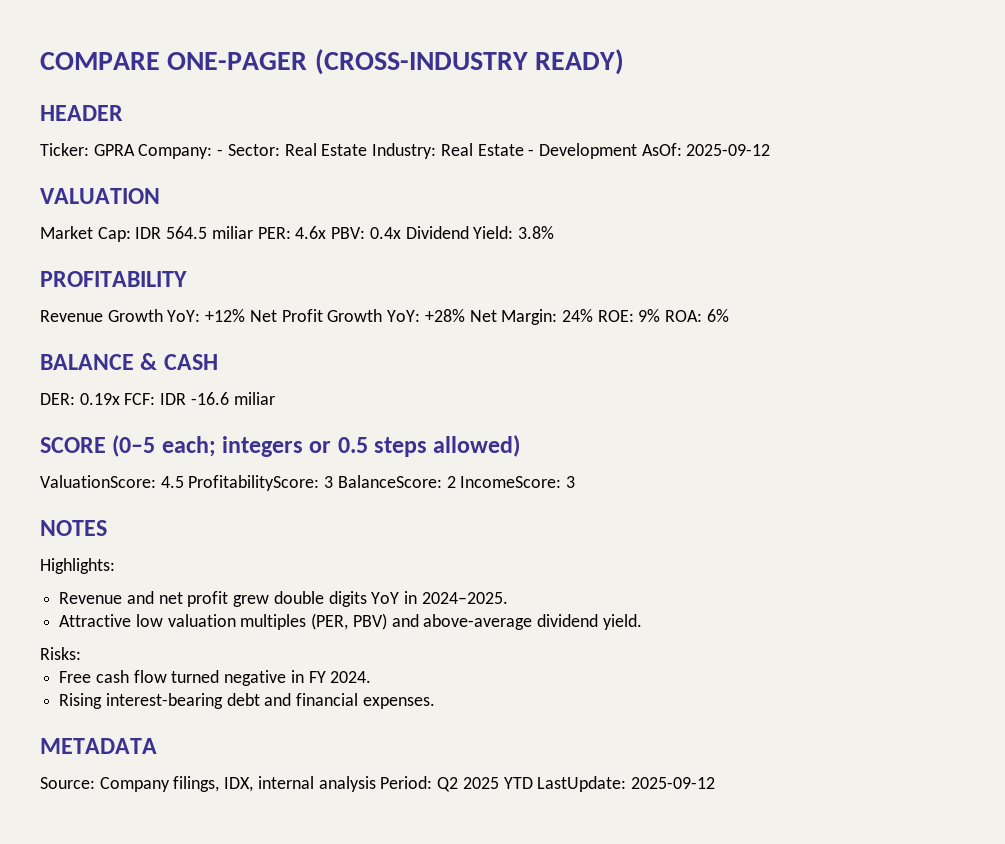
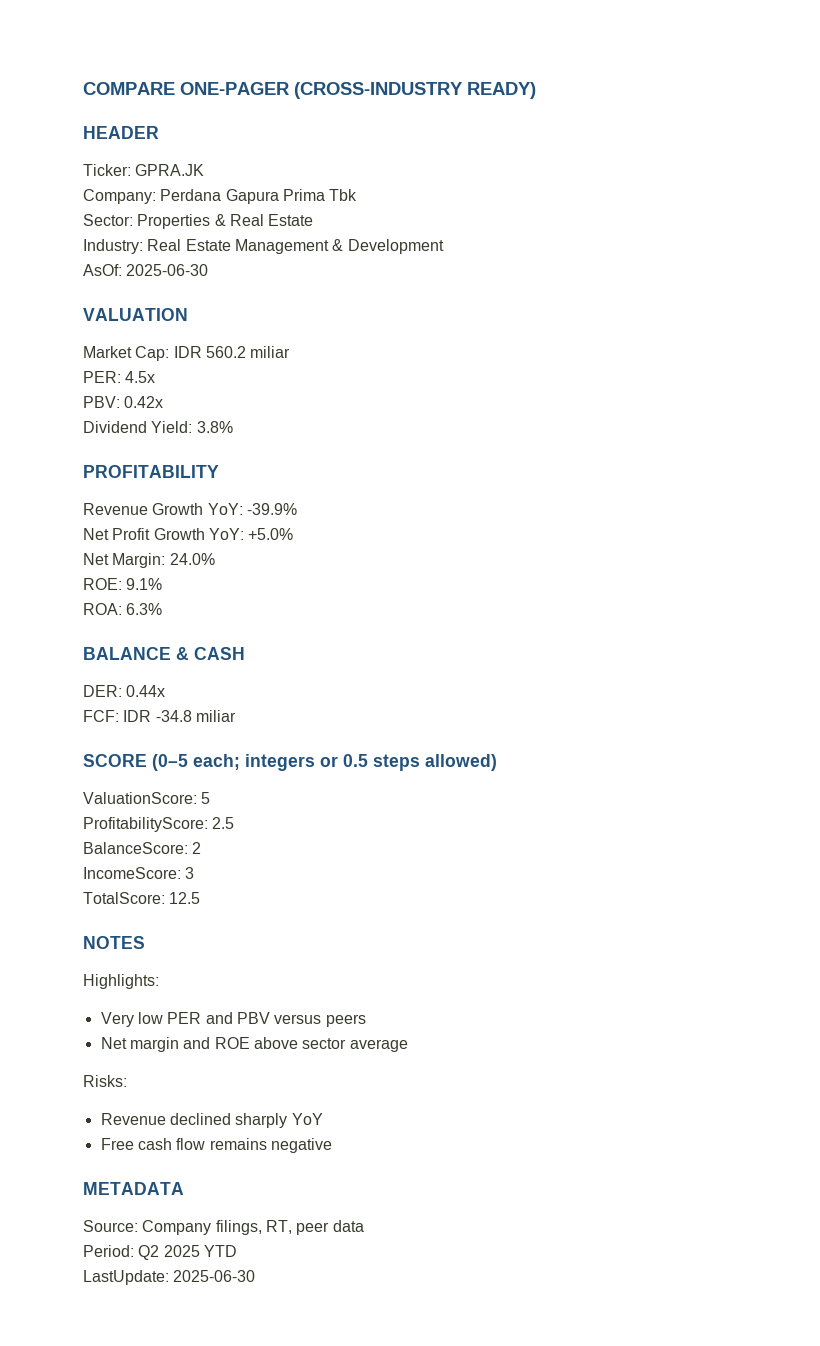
[93,143,368,159] GPRA Company: - Sector: Real Estate -> [135,164,205,176] [83,189,358,204] [83,214,314,229] GPRA.JK // Company: Perdana Gapura Prima Tbk // Sector: Properties & Real Estate //
[528,149,535,156] - -> [234,239,344,254] Management &
[641,143,771,156] AsOf: 2025-09-12 -> [83,264,209,276] // AsOf: 2025-06-30
[166,226,401,239] 564.5 miliar PER: 4.6x PBV: 0.4x -> [205,346,291,358] [83,371,156,383] [83,396,164,408] 560.2 miliar // PER: 4.5x // PBV: 0.42x //
[205,309,246,322] +12% -> [246,503,297,515] -39.9% //
[424,309,465,322] +28% -> [248,528,294,540] +5.0% //
[561,309,729,322] 24% ROE: 9% ROA: 6% -> [169,553,215,565] [83,578,163,590] [83,603,163,615] 24.0% // ROE: 9.1% // ROA: 6.3%
[79,393,120,405] 0.19x -> [126,685,166,697] 0.44x //
[190,392,229,405] -16.6 -> [155,710,192,722] -34.8
[160,475,334,491] 4.5 ProfitabilityScore: 3 -> [201,792,211,804] [83,817,235,832] 5 // ProfitabilityScore: 2.5 //
(456, 482) none -> (202, 848) //
(576, 482) none -> [83,892,201,904] // TotalScore: 12.5
[59,591,508,607] [59,613,642,630] [40,647,81,660] Revenue and net profit grew double digits YoY in 2024–2025. // Attractive low valuation multiples (PER, PBV) and above-average dividend yield. // Risks: -> [100,1012,366,1027] [100,1037,408,1052] [83,1075,127,1087] [100,1113,323,1128] Very low PER and PBV versus peers // Net margin and ROE above sector average // Risks: // Revenue declined sharply YoY
[171,670,220,683] turned -> [209,1138,267,1150] remains
[290,670,372,683] [59,693,435,709] in FY 2024. // Rising interest-bearing debt and financial expenses. -> (332, 1145) none
[224,776,376,792] IDX, internal analysis -> [265,1220,364,1235] RT, peer data //
[537,776,715,792] LastUpdate: 2025-09-12 -> [83,1270,256,1285] // LastUpdate: 2025-06-30

